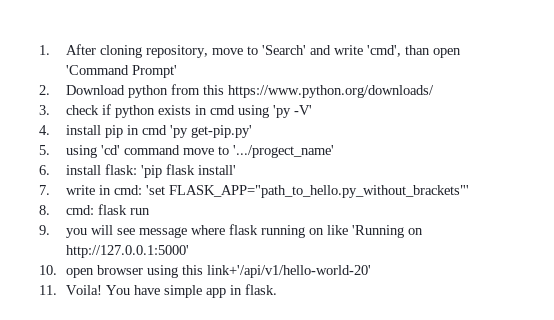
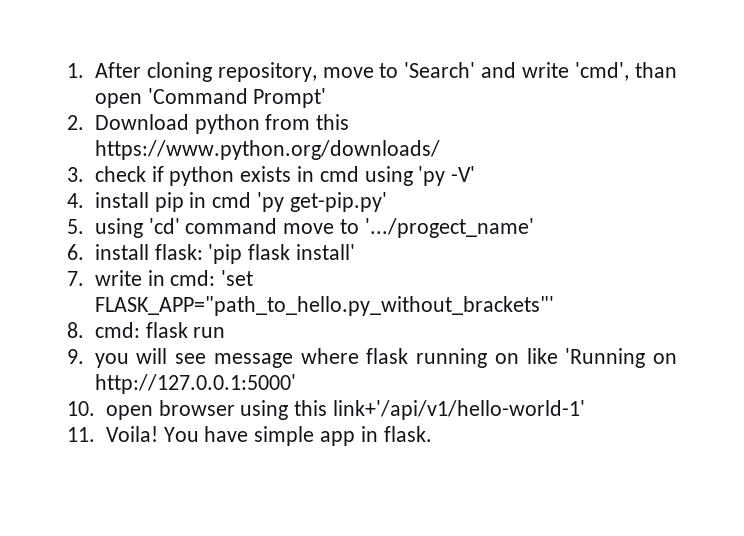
[206,265,371,278] link+'/api/v1/hello-world-20' -> [332,400,585,420] link+'/api/v1/hello-world-1'

